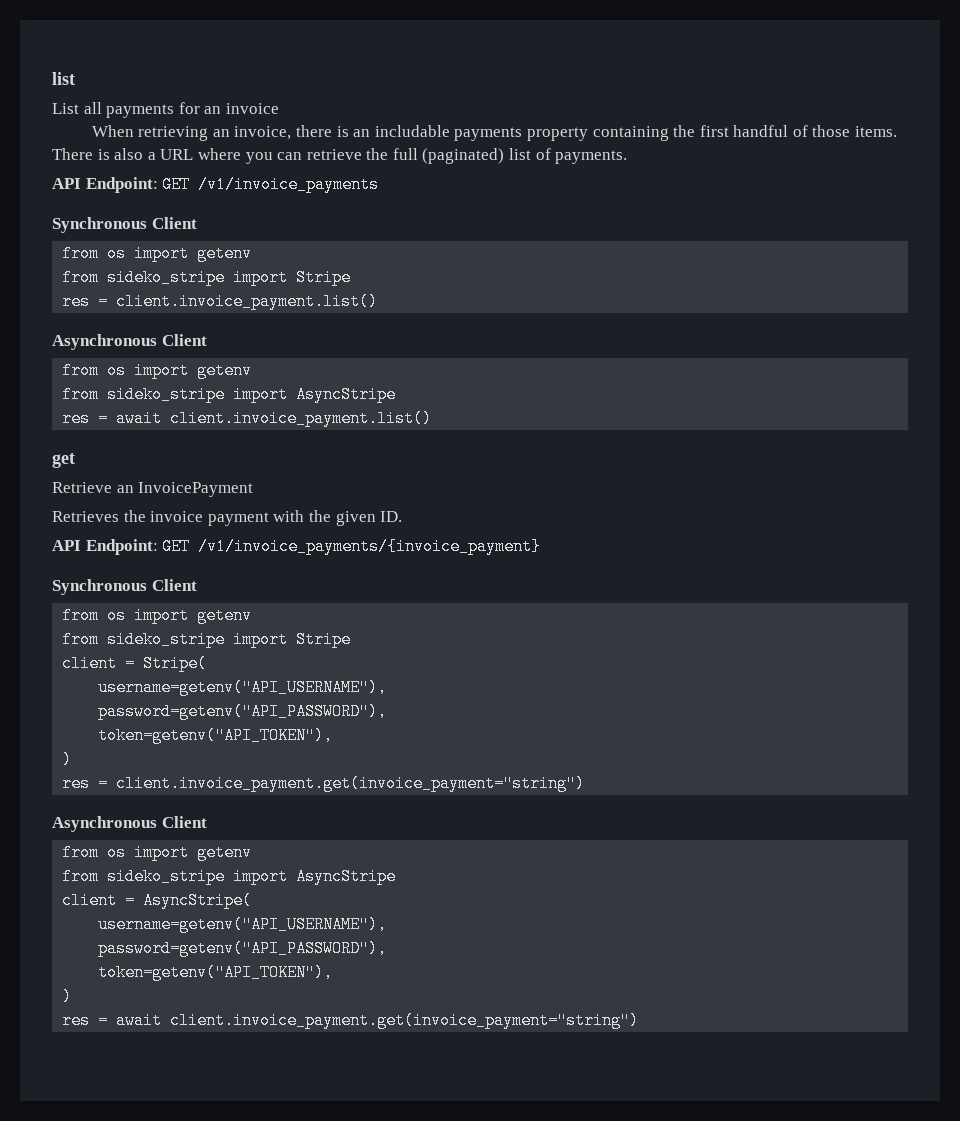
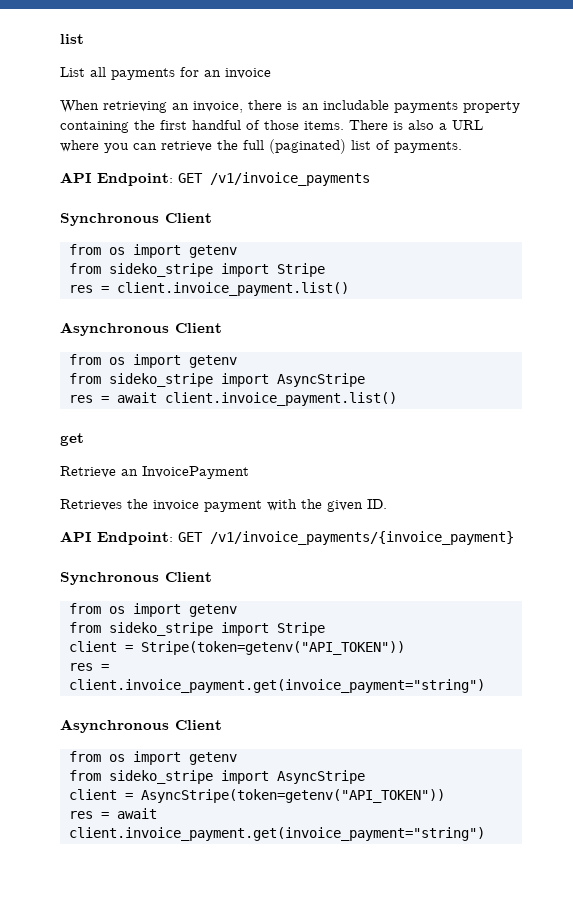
[143,655,208,672] [98,679,388,696] [98,703,388,720] [98,727,334,744] [62,751,73,768] Stripe( // username=getenv("API_USERNAME"), // password=getenv("API_PASSWORD"), // token=getenv("API_TOKEN"), // ) -> [140,641,405,655] Stripe(token=getenv("API_TOKEN"))
[143,892,253,909] [98,916,388,933] [98,940,388,957] [98,964,334,981] [62,988,73,1005] AsyncStripe( // username=getenv("API_USERNAME"), // password=getenv("API_PASSWORD"), // token=getenv("API_TOKEN"), // ) -> [140,789,445,803] AsyncStripe(token=getenv("API_TOKEN"))

